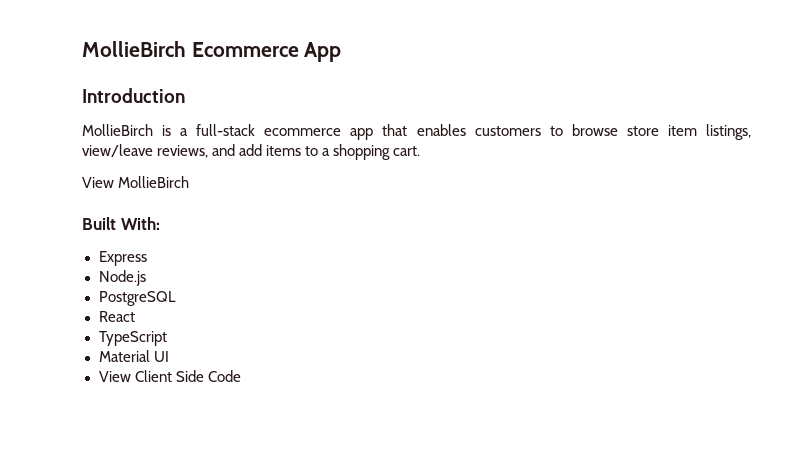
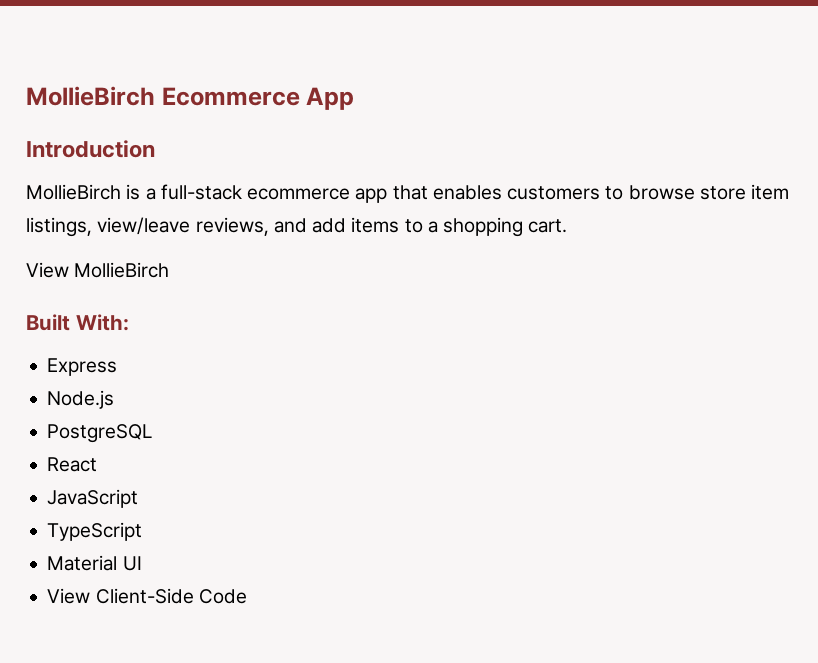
(135, 316) none -> [47,489,139,508] // JavaScript
[134,370,204,382] Client Side -> [95,588,194,604] Client-Side

